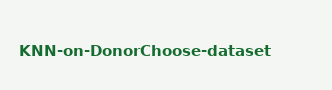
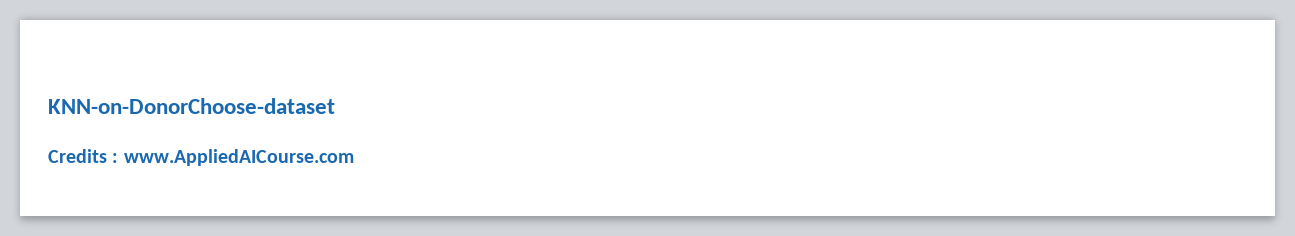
(271, 50) none -> [48,149,354,166] // Credits : www.AppliedAICourse.com

